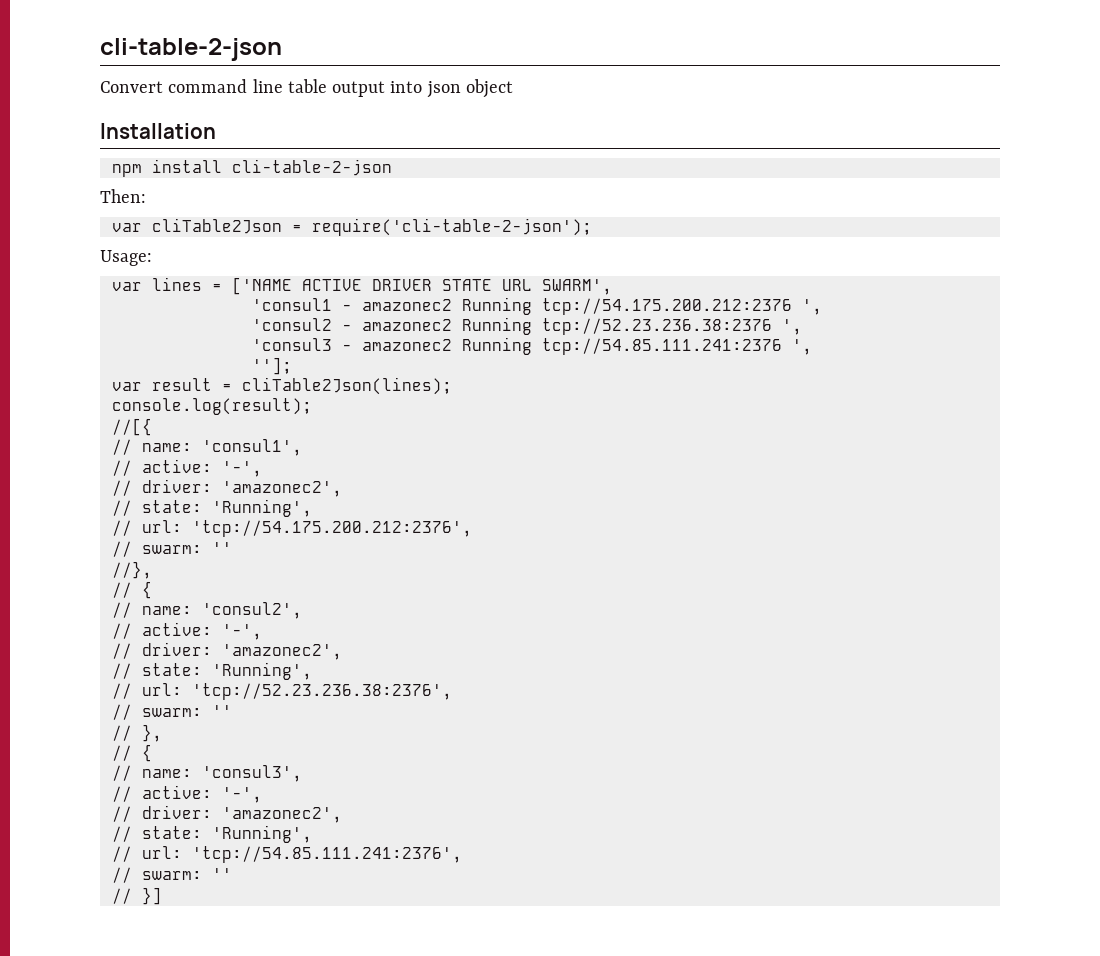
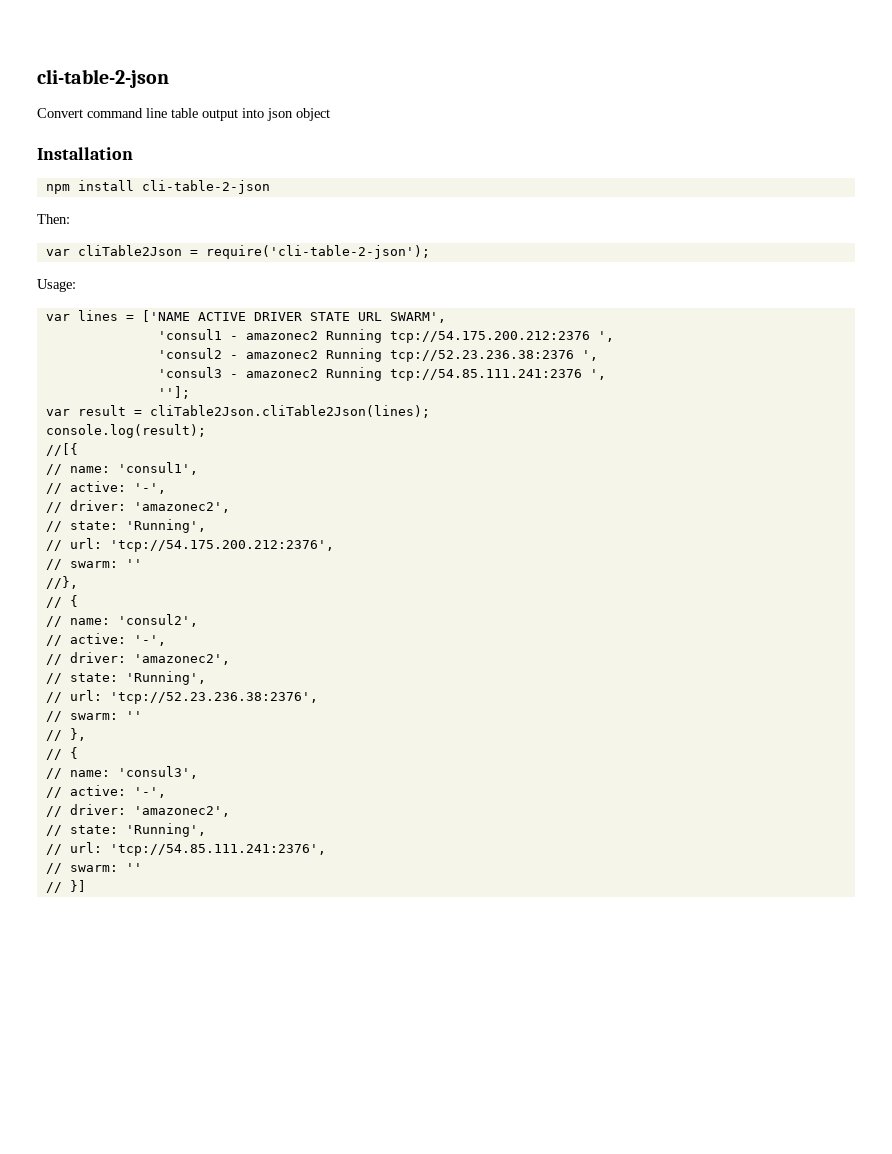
[241,377,452,395] cliTable2Json(lines); -> [149,405,430,418] cliTable2Json.cliTable2Json(lines);

